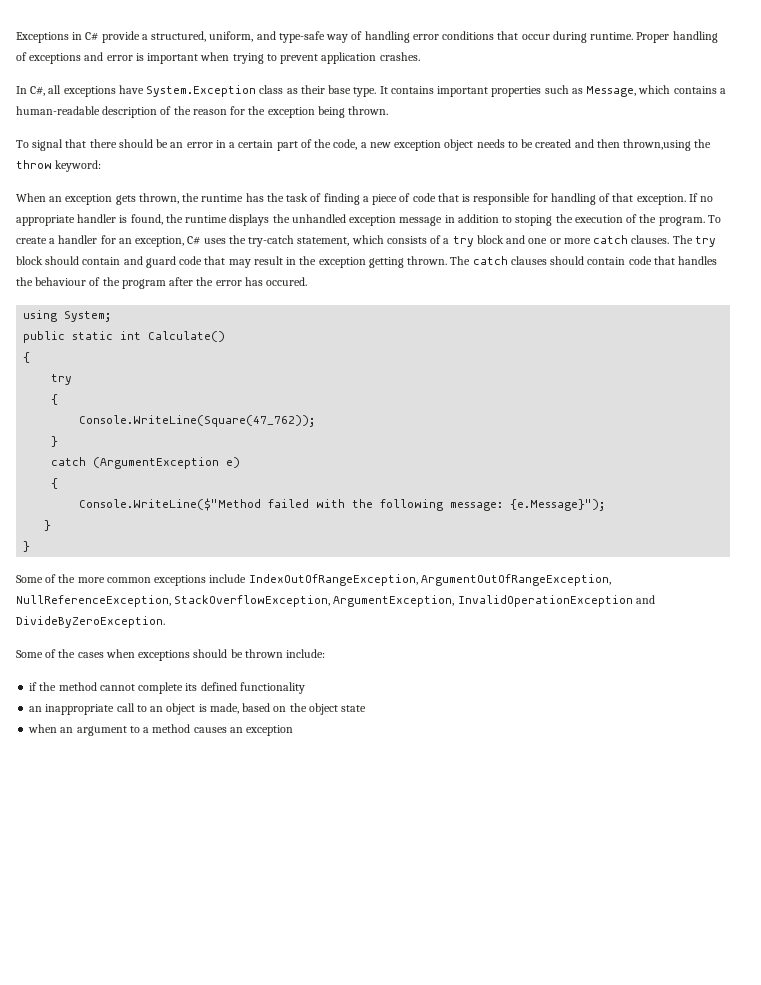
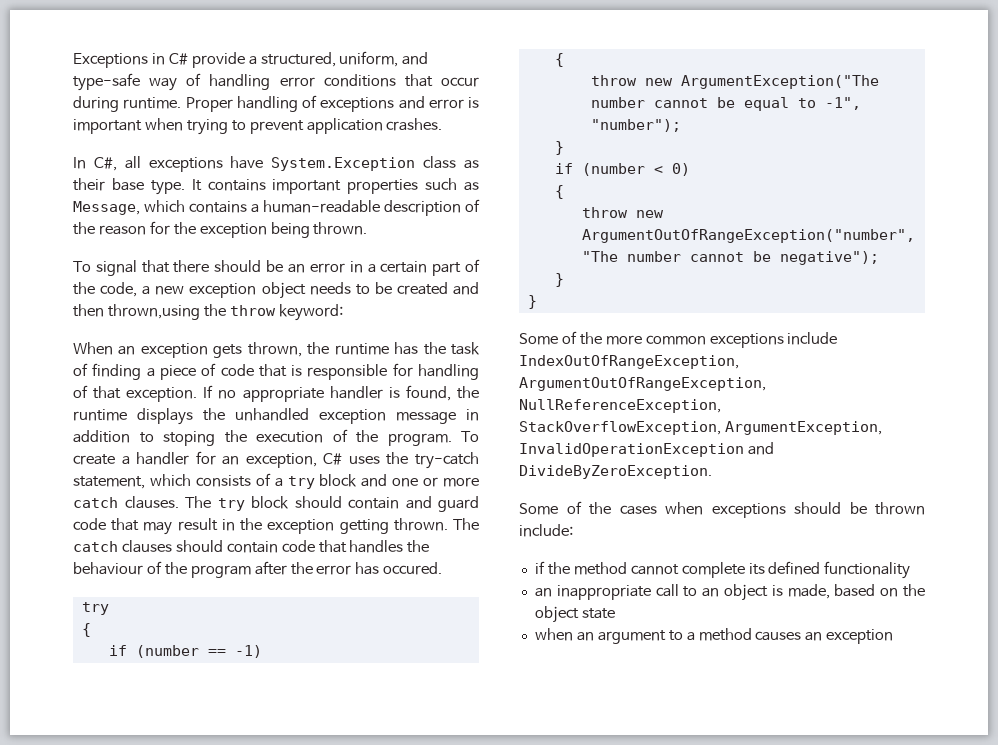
[23,310,112,322] [23,331,226,343] [23,352,31,363] [51,374,73,385] [51,394,59,405] [79,415,316,427] [51,436,59,447] [51,457,241,469] [51,478,59,489] [79,498,606,511] using System; // public static int Calculate() // { // try // { // Console.WriteLine(Square(47_762)); // } // catch (ArgumentException e) // { // Console.WriteLine($"Method failed with the following message: {e.Message}"); -> [81,602,109,615] [81,623,91,637] [108,645,262,658] [554,53,564,67] [590,75,879,89] [590,97,861,111] [590,119,681,132] [554,141,564,155] [554,163,690,176] [554,185,564,199] [581,207,664,218] [581,229,915,243] [581,251,879,265] try // { // if (number == -1) // { // throw new ArgumentException("The number cannot be equal to -1", "number"); // } // if (number < 0) // { // throw new ArgumentOutOfRangeException("number", "The number cannot be negative");

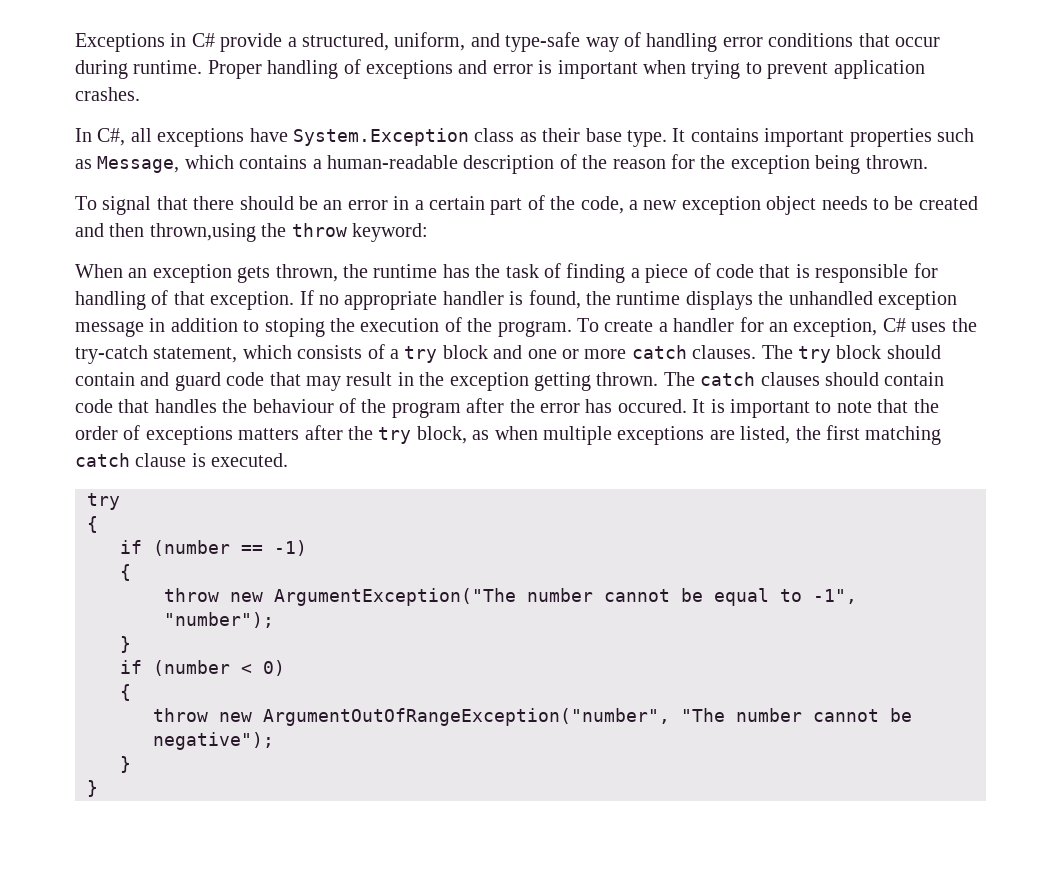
(443, 568) none -> [692,399,939,418] [75,425,942,445] [75,453,289,467] It is important to note that the order of exceptions matters after the try block, as when multiple exceptions are listed, the first matching catch clause is executed.
[519,331,838,348] [519,355,739,369] [519,377,766,391] [519,399,721,413] [519,421,882,435] [519,442,774,457] [519,465,712,479] [519,501,925,518] [519,524,573,537] [534,561,911,579] [534,584,925,601] [534,606,615,623] [534,628,894,644] // Some of the more common exceptions include IndexOutOfRangeException, ArgumentOutOfRangeException, NullReferenceException, StackOverflowException, ArgumentException, InvalidOperationException and DivideByZeroException. // Some of the cases when exceptions should be thrown include: // if the method cannot complete its defined functionality // an inappropriate call to an object is made, based on the object state // when an argument to a method causes an exception -> (98, 788) none

